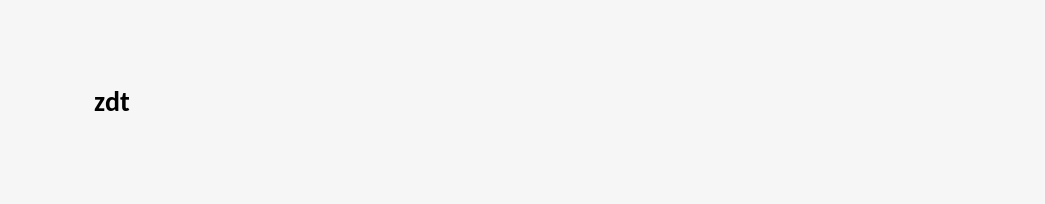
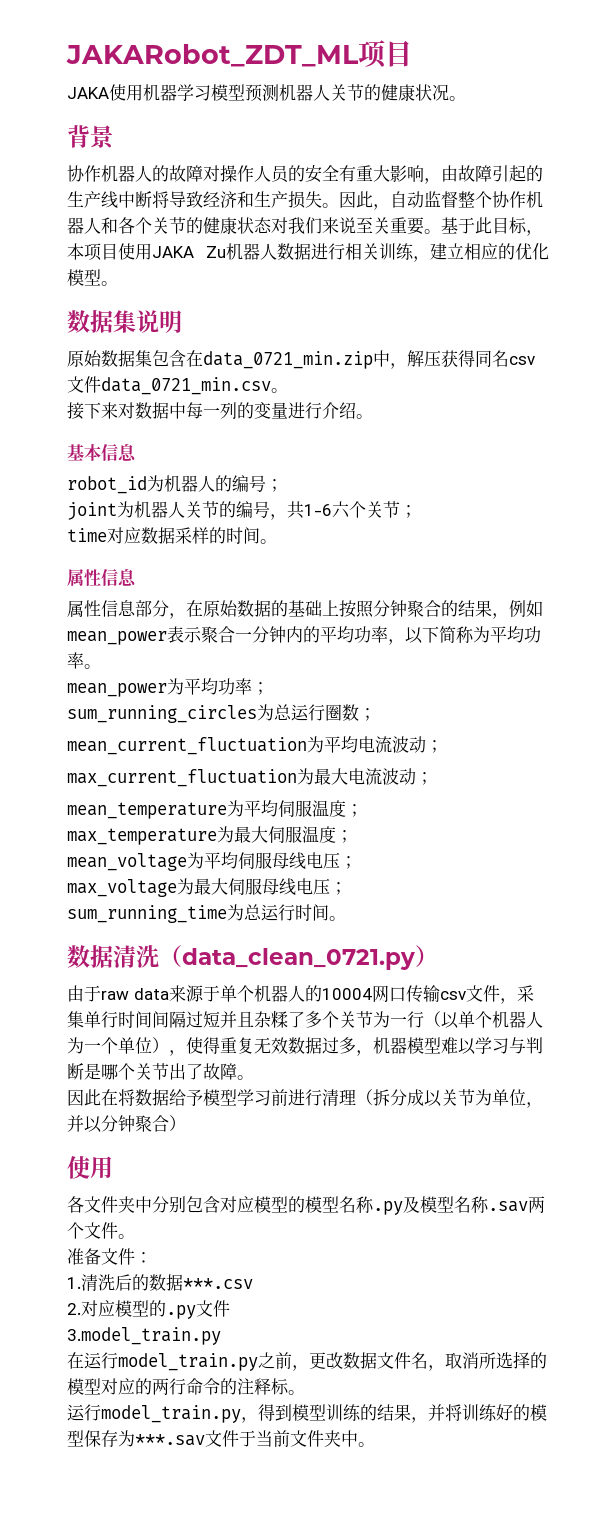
[94,91,130,111] zdt -> [66,40,412,68] [67,84,466,102] [67,125,114,149] [67,165,543,184] [67,191,543,210] [67,217,543,236] [67,243,549,262] [67,269,118,286] [67,310,182,333] [67,350,535,369] [67,376,288,395] [67,402,373,420] [67,443,137,462] [67,475,283,494] [67,501,417,520] [67,527,277,544] [67,568,137,587] [67,600,543,619] [67,626,541,645] [67,652,101,669] [67,678,269,697] [67,704,376,723] [67,736,443,755] [67,768,433,787] [67,800,363,819] [67,826,353,845] [67,852,357,871] [67,878,347,897] [67,904,346,923] [67,945,438,970] [67,985,534,1004] [67,1010,543,1029] [67,1037,543,1056] [67,1063,254,1080] [67,1089,543,1108] [67,1115,186,1133] [67,1156,113,1179] [67,1196,545,1215] [67,1222,135,1239] [67,1248,152,1265] [67,1274,253,1291] [67,1300,230,1319] [67,1327,221,1345] [67,1351,547,1371] [67,1378,305,1395] [67,1404,547,1423] [67,1430,375,1447] JAKARobot_ZDT_ML项目 // JAKA使用机器学习模型预测机器人关节的健康状况。 // 背景 // 协作机器人的故障对操作人员的安全有重大影响，由故障引起的生产线中断将导致经济和生产损失。因此，自动监督整个协作机器人和各个关节的健康状态对我们来说至关重要。基于此目标，本项目使用JAKA Zu机器人数据进行相关训练，建立相应的优化模型。 // 数据集说明 // 原始数据集包含在data_0721_min.zip中，解压获得同名csv文件data_0721_min.csv。 // 接下来对数据中每一列的变量进行介绍。 // 基本信息 // robot_id为机器人的编号； // joint为机器人关节的编号，共1-6六个关节； // time对应数据采样的时间。 // 属性信息 // 属性信息部分，在原始数据的基础上按照分钟聚合的结果，例如mean_power表示聚合一分钟内的平均功率，以下简称为平均功率。 // mean_power为平均功率； // sum_running_circles为总运行圈数； // mean_current_fluctuation为平均电流波动； // max_current_fluctuation为最大电流波动； // mean_temperature为平均伺服温度； // max_temperature为最大伺服温度； // mean_voltage为平均伺服母线电压； // max_voltage为最大伺服母线电压； // sum_running_time为总运行时间。 // 数据清洗（data_clean_0721.py） // 由于raw data来源于单个机器人的10004网口传输csv文件，采集单行时间间隔过短并且杂糅了多个关节为一行（以单个机器人为一个单位），使得重复无效数据过多，机器模型难以学习与判断是哪个关节出了故障。 // 因此在将数据给予模型学习前进行清理（拆分成以关节为单位，并以分钟聚合） // 使用 // 各文件夹中分别包含对应模型的模型名称.py及模型名称.sav两个文件。 // 准备文件： // 1.清洗后的数据***.csv // 2.对应模型的.py文件 // 3.model_train.py // 在运行model_train.py之前，更改数据文件名，取消所选择的模型对应的两行命令的注释标。 // 运行model_train.py，得到模型训练的结果，并将训练好的模型保存为***.sav文件于当前文件夹中。

